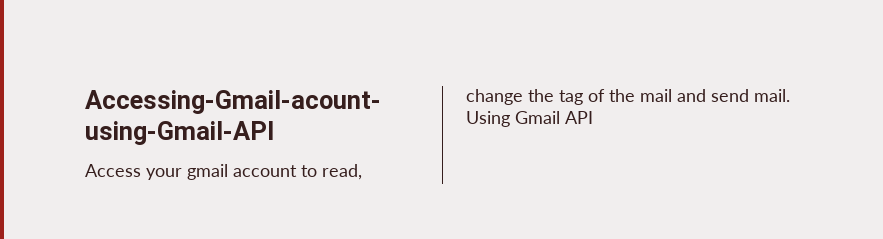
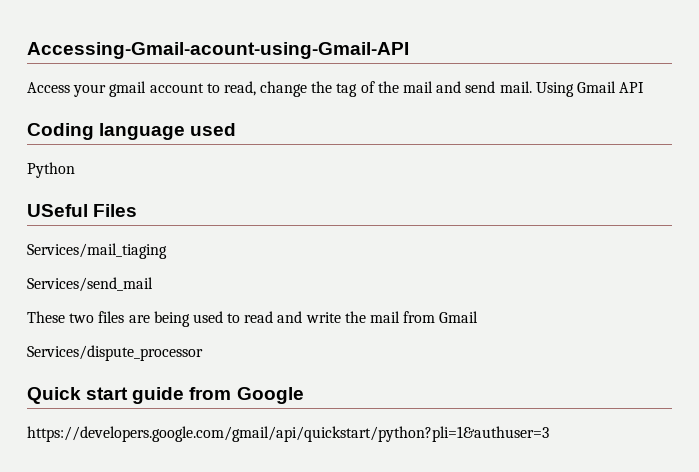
(593, 117) none -> [27,123,237,140] [27,162,75,178] [27,204,138,217] [27,243,167,259] [27,277,153,292] [27,311,479,327] [27,345,203,361] [27,387,304,404] [27,426,549,442] // Coding language used // Python // USeful Files // Services/mail_tiaging // Services/send_mail // These two files are being used to read and write the mail from Gmail // Services/dispute_processor // Quick start guide from Google // https://developers.google.com/gmail/api/quickstart/python?pli=1&authuser=3

